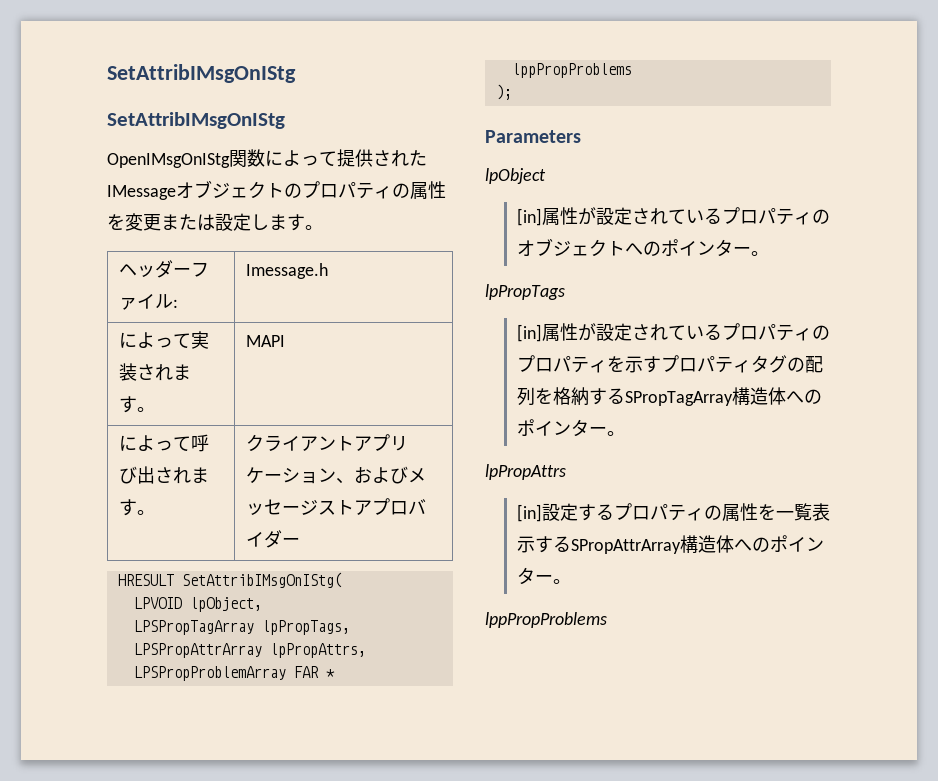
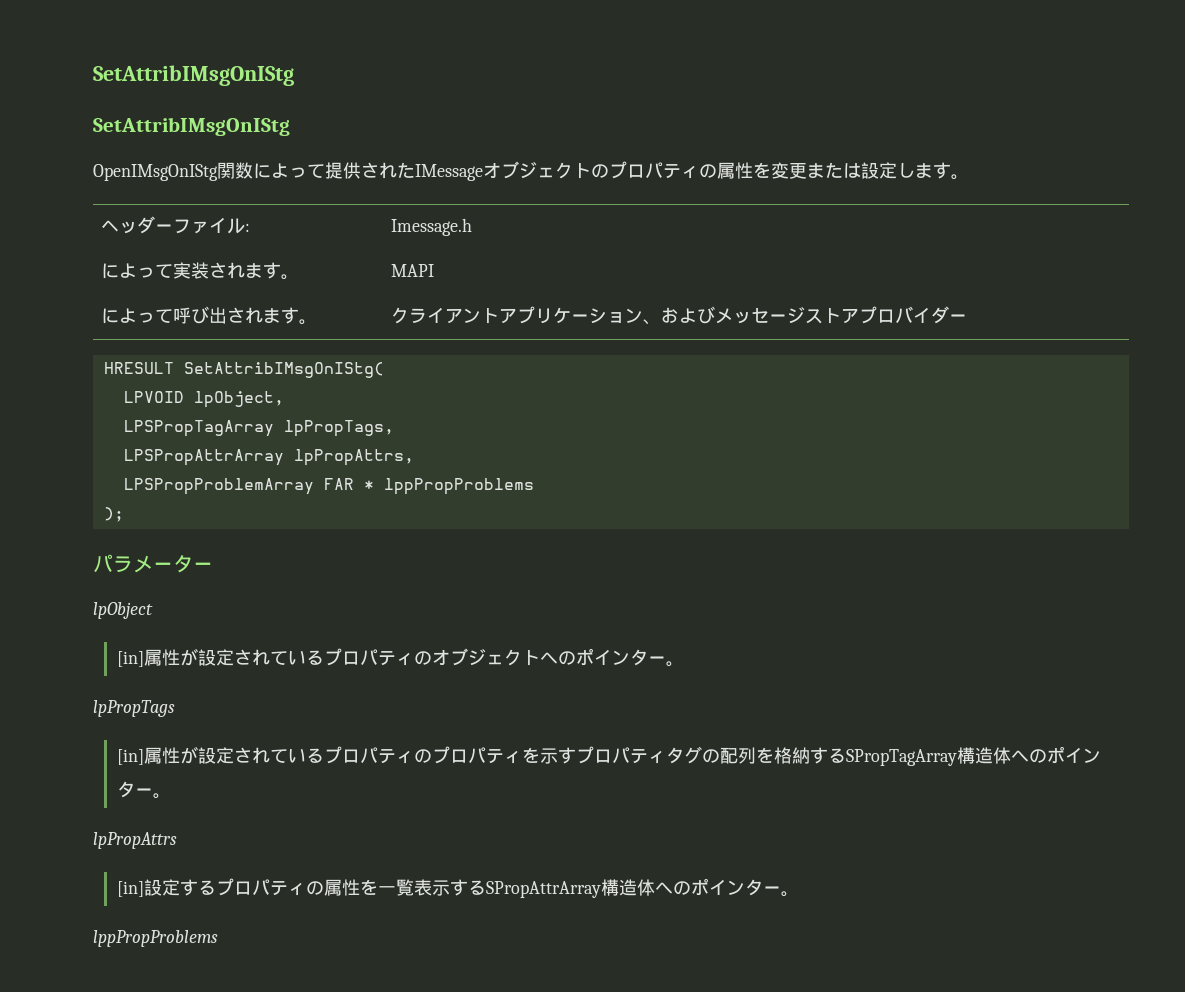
[485,130,581,143] Parameters -> [93,554,213,573] パラメーター

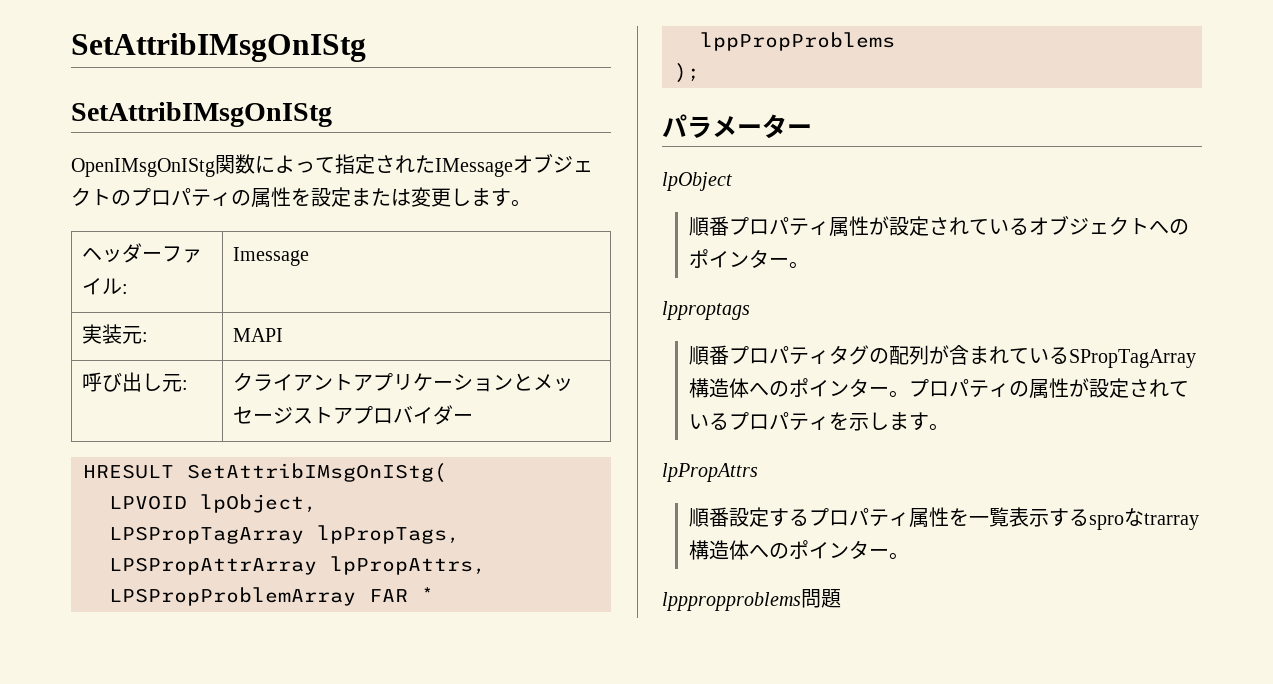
[325,162,361,179] 提供 -> [335,154,375,174] 指定
[771,162,897,179] 変更または設定 -> [311,187,451,207] 設定または変更
[391,218,473,236] [101,262,300,280] [391,264,435,277] [101,306,318,325] Imessage.h // によって実装されます。 | MAPI // によって呼び出されます。 -> [233,247,310,266] [82,324,149,344] [233,328,284,342] [82,372,189,392] Imessage // 実装元: | MAPI // 呼び出し元:
[643,306,716,325] 、および -> [513,373,534,391] と
[116,648,684,667] [93,700,175,717] [116,746,1101,766] [116,781,171,799] [93,832,177,849] [116,878,799,898] [93,930,218,947] [in]属性が設定されているプロパティのオブジェクトへのポインター。 // lpPropTags // [in]属性が設定されているプロパティのプロパティを示すプロパティタグの配列を格納するSPropTagArray構造体へのポインター。 // lpPropAttrs // [in]設定するプロパティの属性を一覧表示するSPropAttrArray構造体へのポインター。 // lppPropProblems -> [688,215,1189,237] [688,249,809,269] [662,301,750,320] [688,345,1196,368] [688,378,1189,399] [688,412,949,431] [662,463,758,482] [688,507,1199,530] [688,540,909,560] [662,589,841,611] 順番プロパティ属性が設定されているオブジェクトへのポインター。 // lpproptags // 順番プロパティタグの配列が含まれているSPropTagArray構造体へのポインター。プロパティの属性が設定されているプロパティを示します。 // lpPropAttrs // 順番設定するプロパティ属性を一覧表示するsproなtrarray構造体へのポインター。 // lpppropproblems問題

